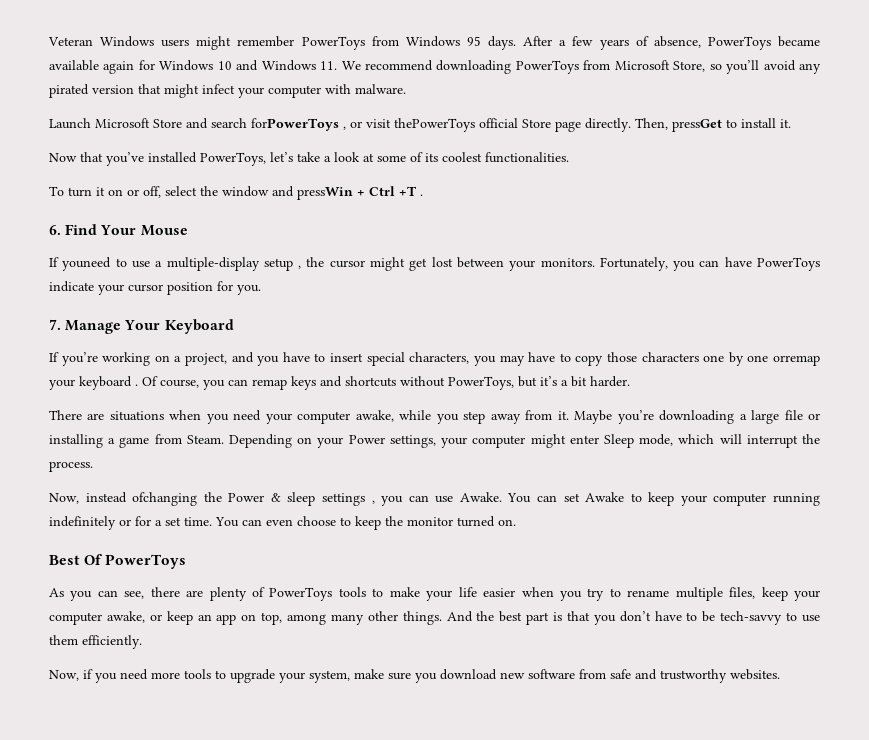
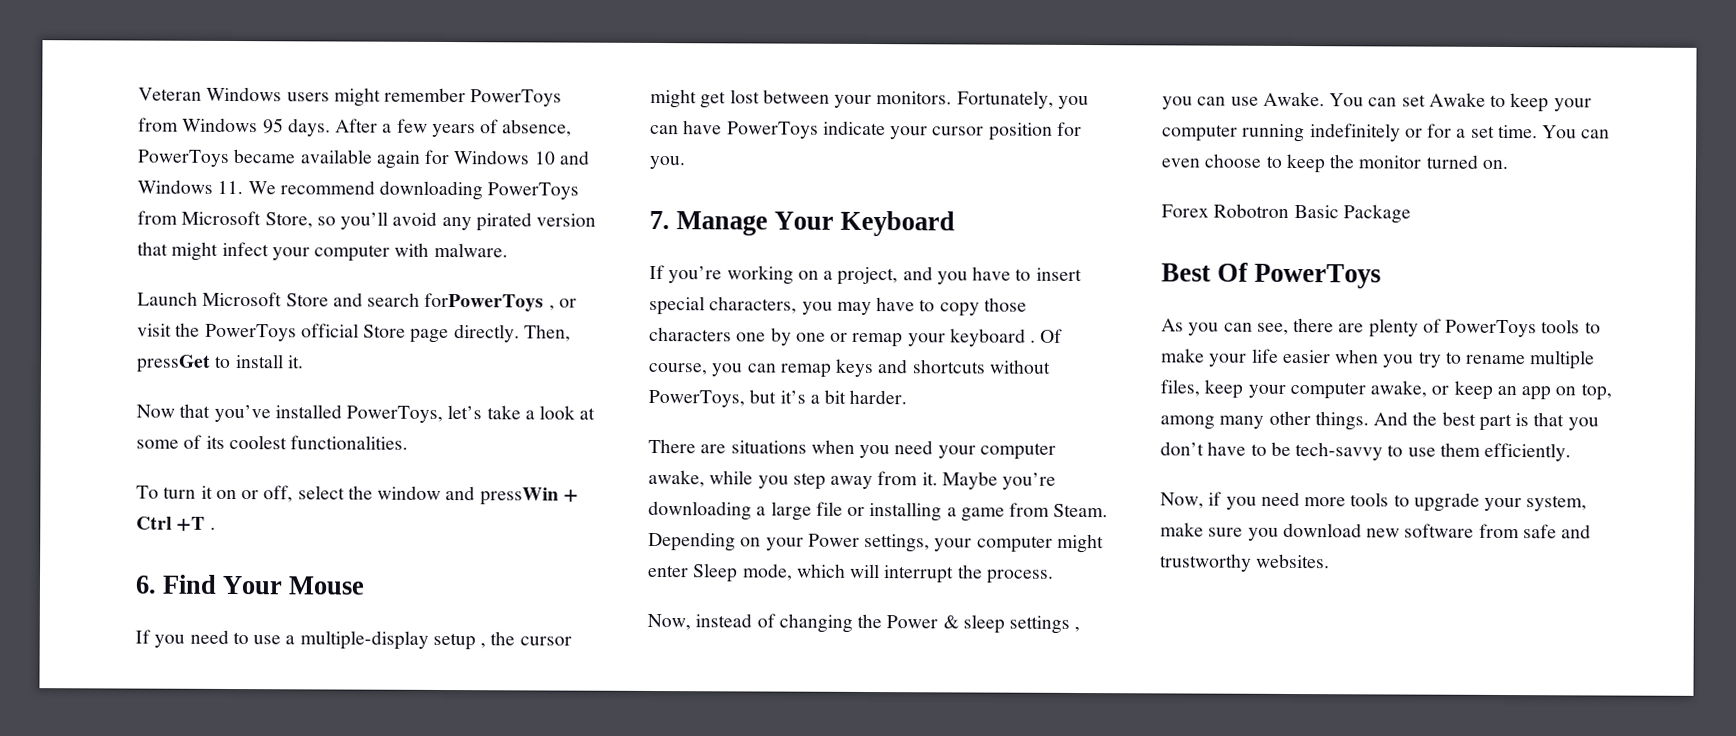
[394,118,475,132] thePowerToys -> [175,322,297,342] the PowerToys
[62,257,112,271] youneed -> [154,629,229,648] you need
[772,355,820,366] orremap -> [830,332,904,348] or remap
[132,492,198,506] ofchanging -> [756,613,853,633] of changing
(516, 522) none -> [1161,203,1411,224] // Forex Robotron Basic Package

